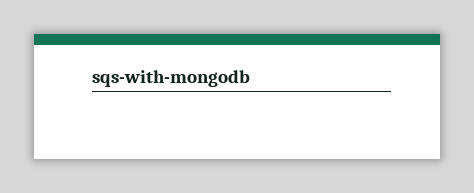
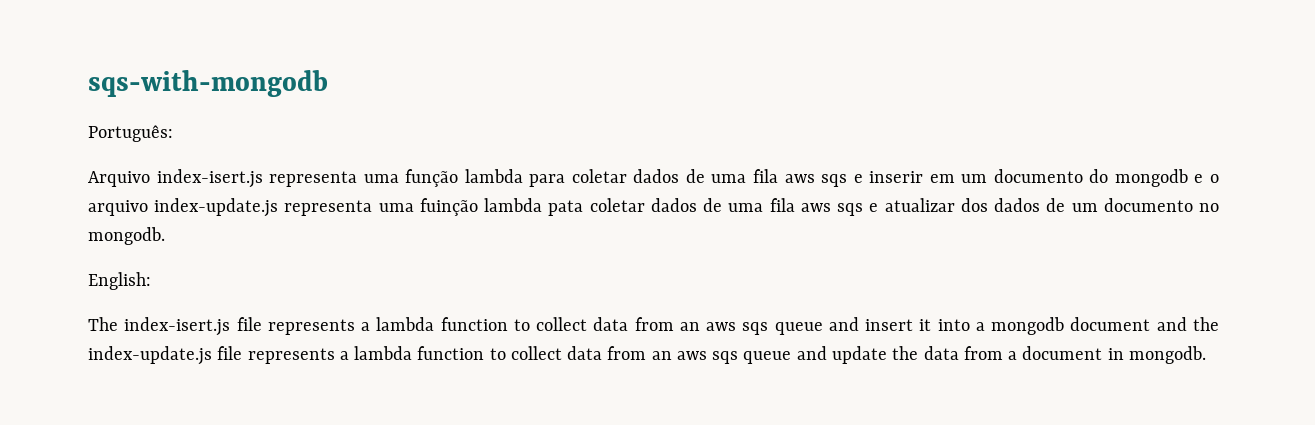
(250, 78) none -> [88,125,173,142] [88,169,1219,188] [88,198,1219,217] [88,227,165,245] [88,272,151,290] [88,317,1219,336] [88,346,1206,365] // Português: // Arquivo index-isert.js representa uma função lambda para coletar dados de uma fila aws sqs e inserir em um documento do mongodb e o arquivo index-update.js representa uma fuinção lambda pata coletar dados de uma fila aws sqs e atualizar dos dados de um documento no mongodb. // English: // The index-isert.js file represents a lambda function to collect data from an aws sqs queue and insert it into a mongodb document and the index-update.js file represents a lambda function to collect data from an aws sqs queue and update the data from a document in mongodb.

